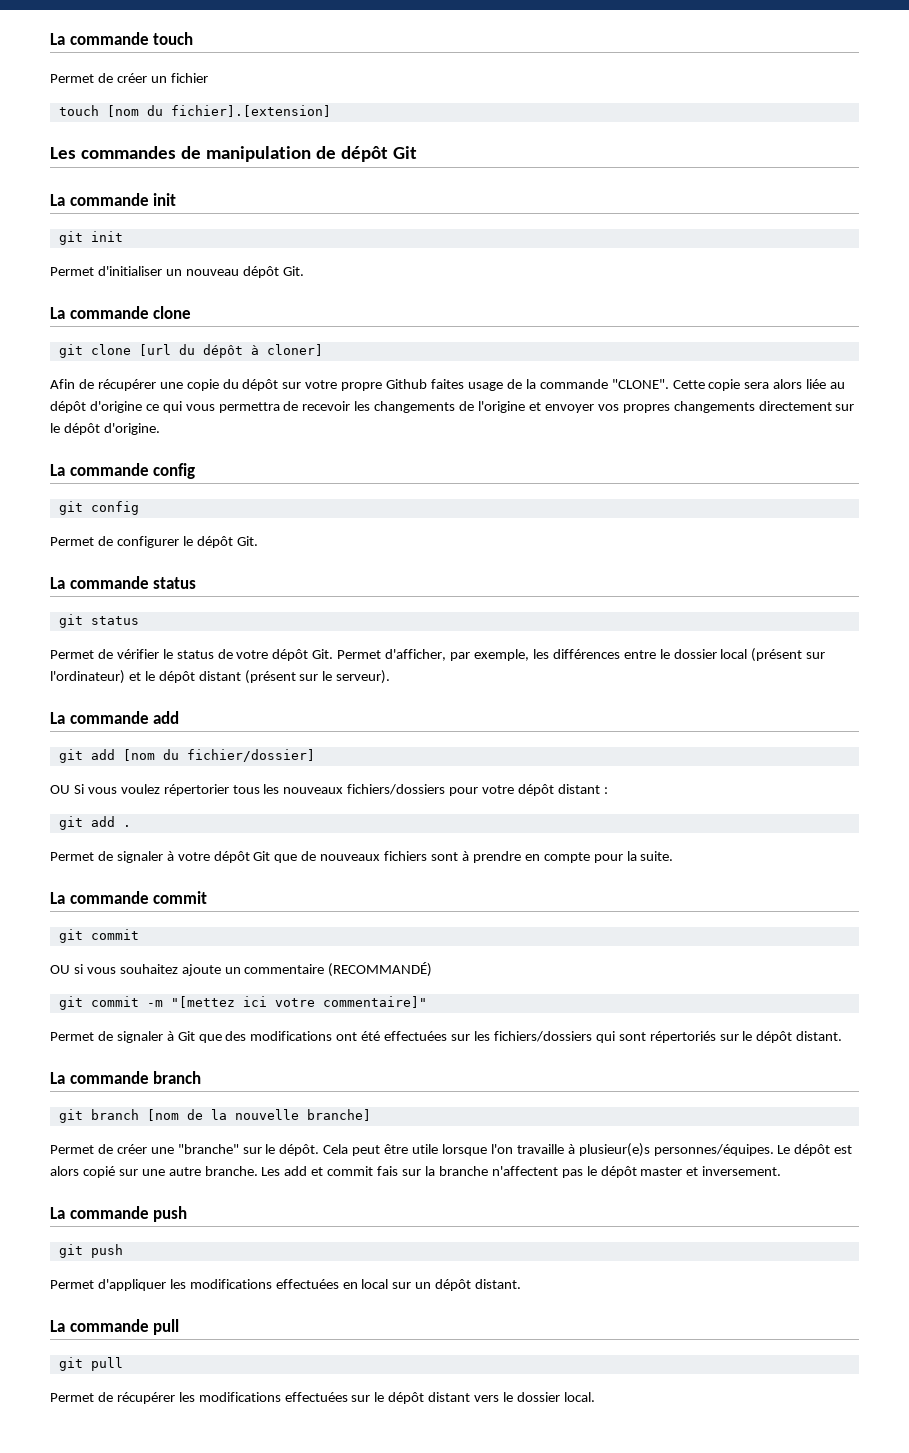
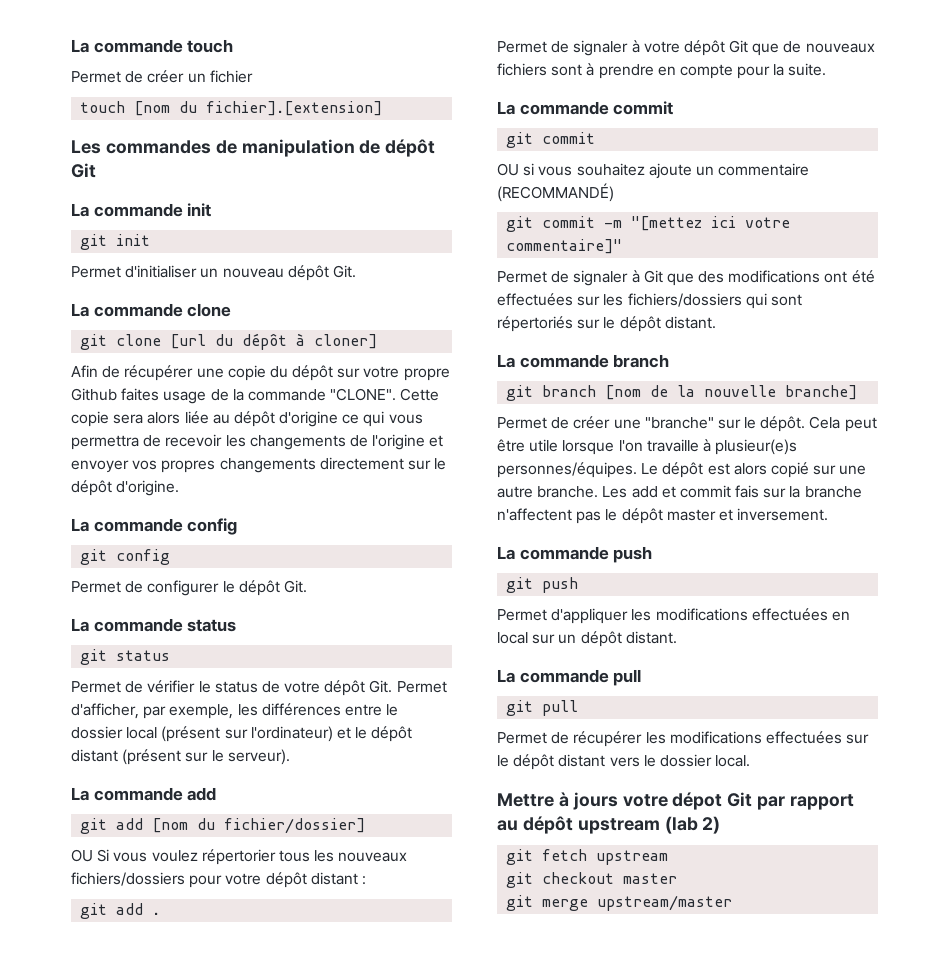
(595, 1397) none -> [497,792,855,810] [497,816,721,834] [506,849,669,865] [506,872,678,888] [506,895,733,911] // Mettre à jours votre dépot Git par rapport au dépôt upstream (lab 2) // git fetch upstream // git checkout master // git merge upstream/master

